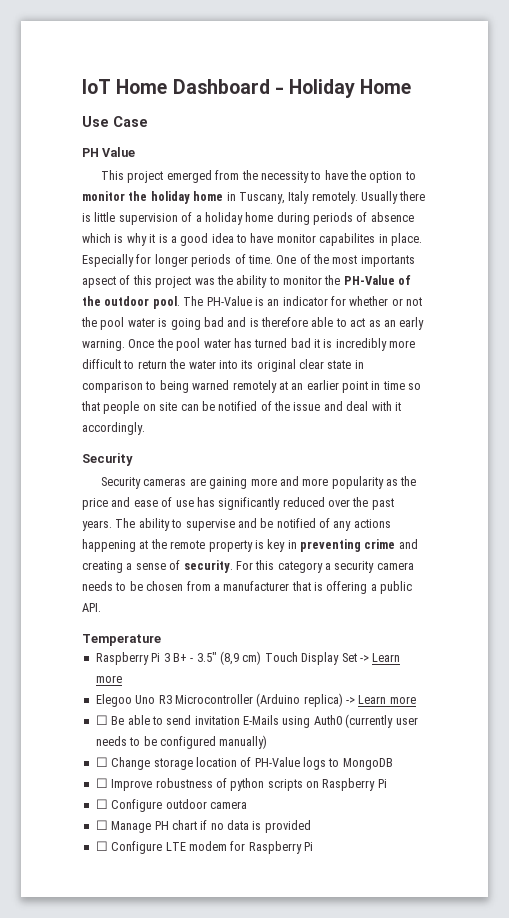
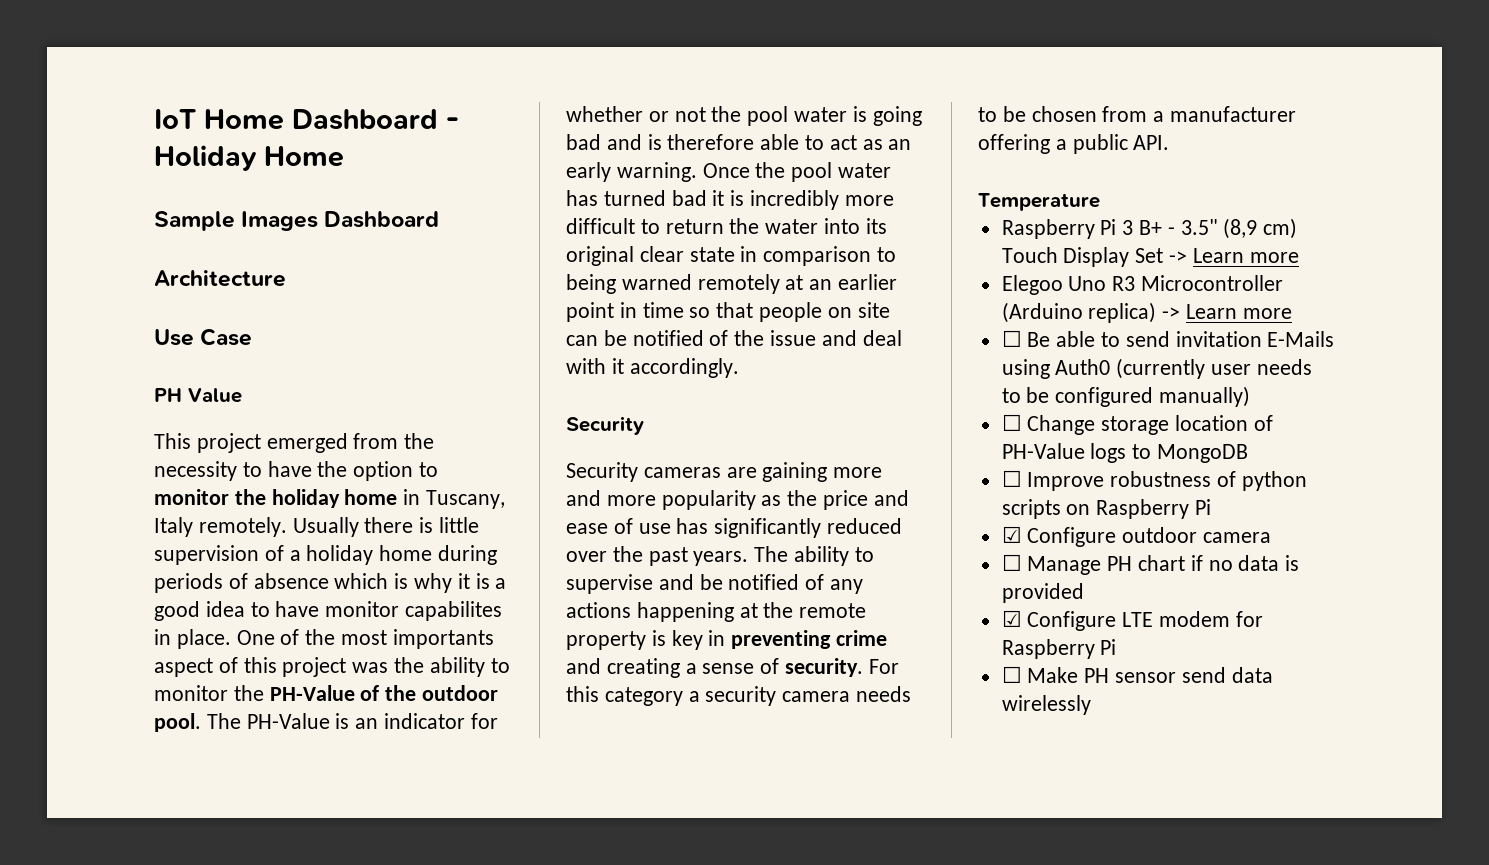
(412, 86) none -> [154,211,440,231] [154,270,286,287] // Sample Images Dashboard // Architecture
[82,254,273,267] Especially for longer periods of time. -> (231, 639) none
[82,276,116,288] apsect -> [154,658,213,677] aspect
[291,581,323,591] that is -> (1297, 114) none
[95,799,108,809] ☐ -> [1001,526,1022,543] ☑
[95,841,108,851] ☐ -> [1001,610,1022,627] ☑
(313, 846) none -> [1001,666,1273,683] [1001,695,1091,715] // ☐ Make PH sensor send data wirelessly

